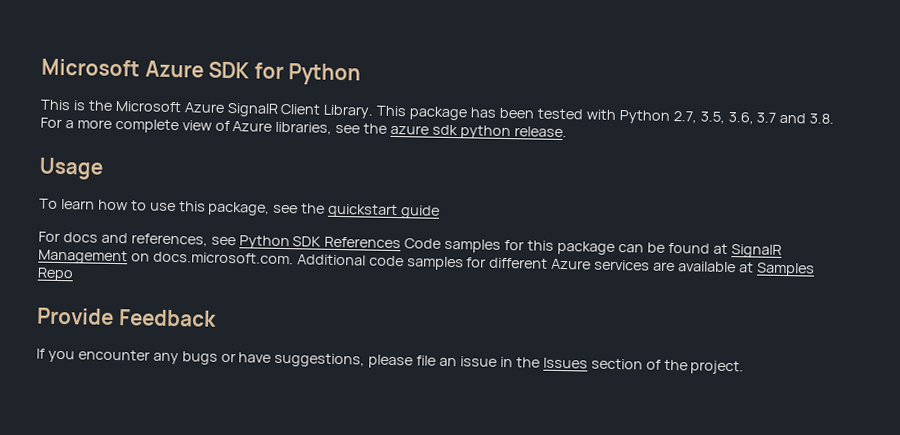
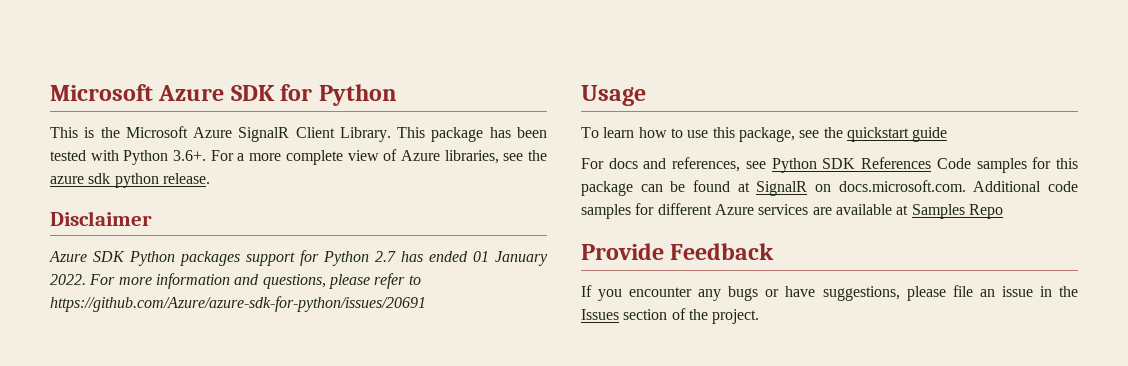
[672,110,835,125] 2.7, 3.5, 3.6, 3.7 and 3.8. -> [173,150,207,161] 3.6+.
(567, 132) none -> [50,211,152,226] [49,250,548,266] [50,273,421,289] [50,296,426,312] // Disclaimer // Azure SDK Python packages support for Python 2.7 has ended 01 January 2022. For more information and questions, please refer to https://github.com/Azure/azure-sdk-for-python/issues/20691
[38,249,128,265] Management -> (808, 188) none

